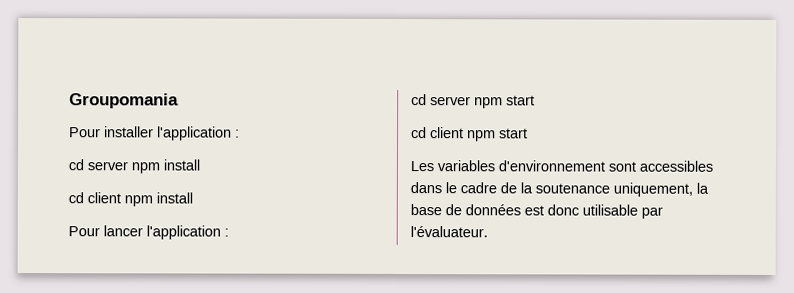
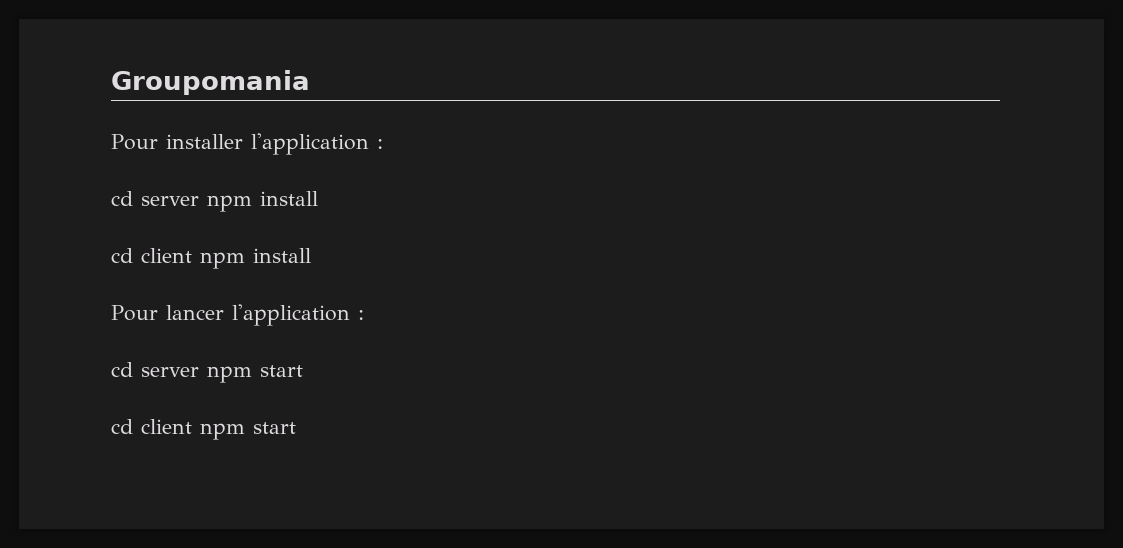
[410,160,713,172] [410,182,709,197] [410,204,663,219] [410,226,488,238] // Les variables d'environnement sont accessibles dans le cadre de la soutenance uniquement, la base de données est donc utilisable par l'évaluateur. -> (296, 428) none

